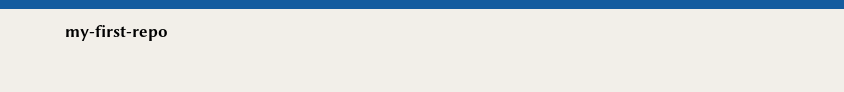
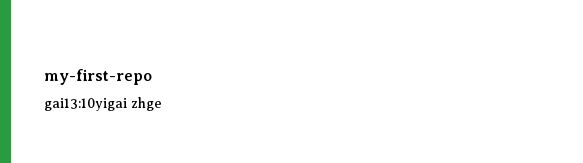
(168, 33) none -> [44,97,162,111] // gai13:10yigai zhge

